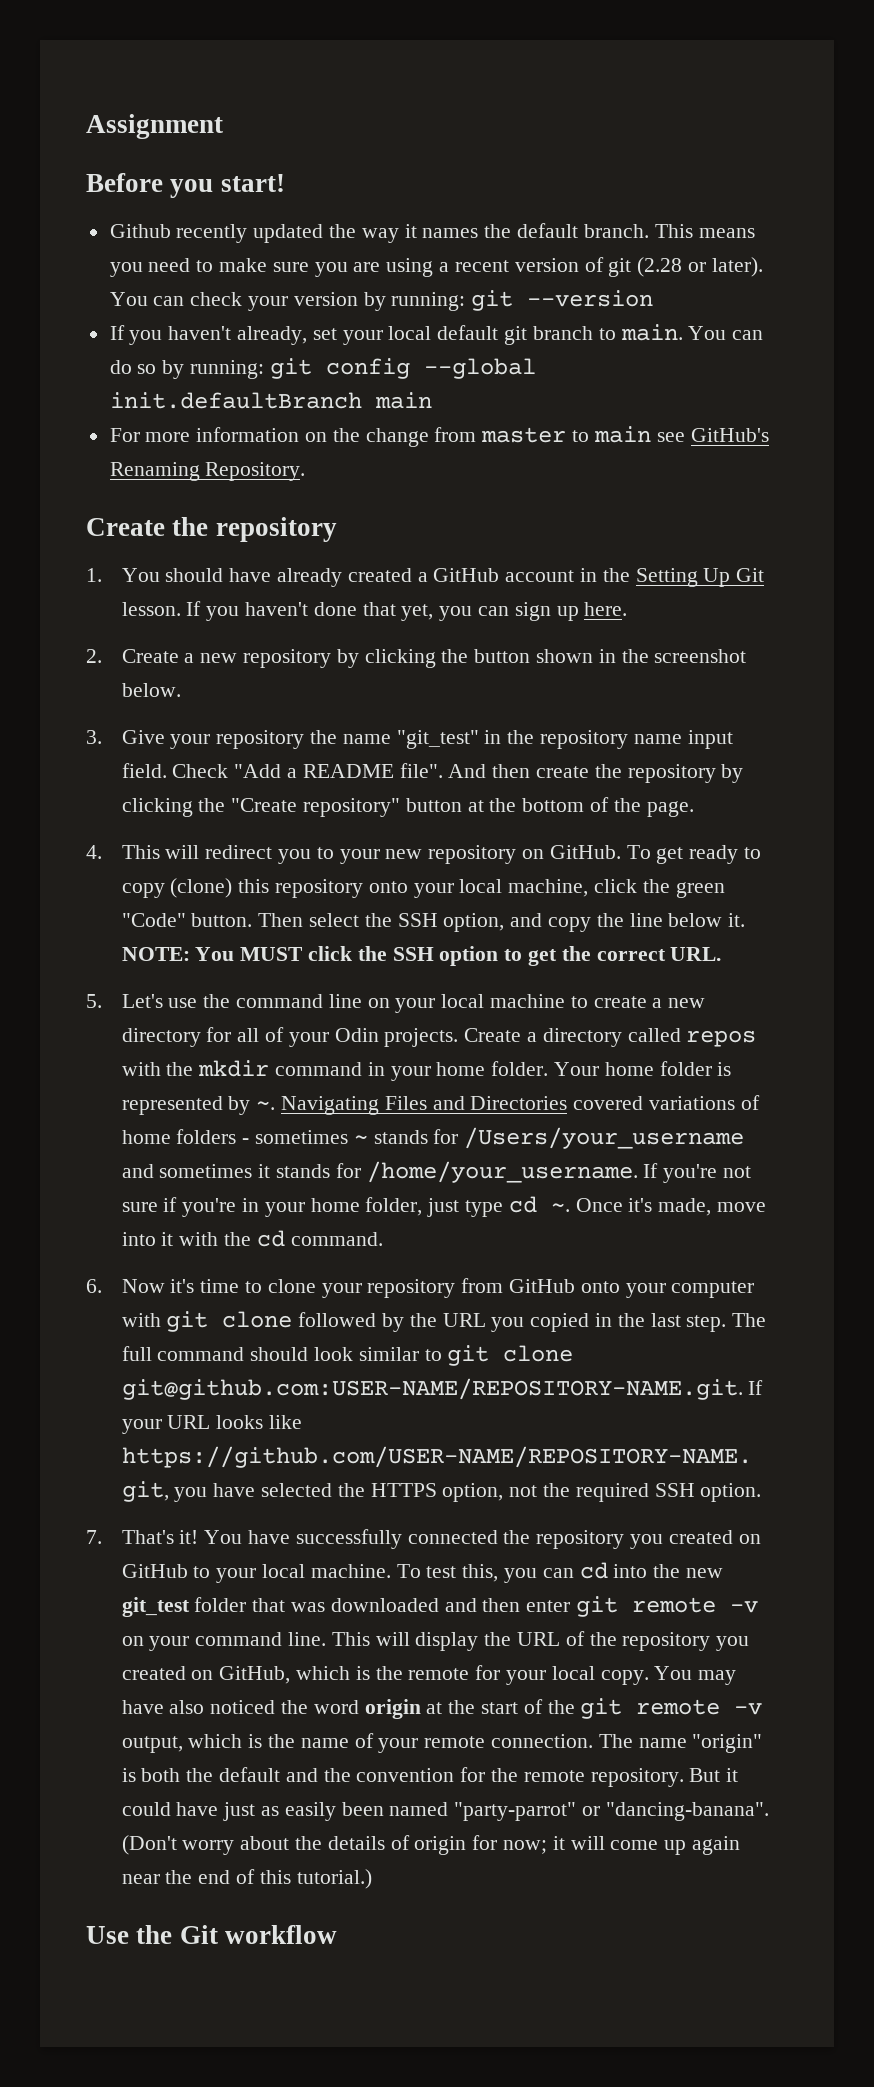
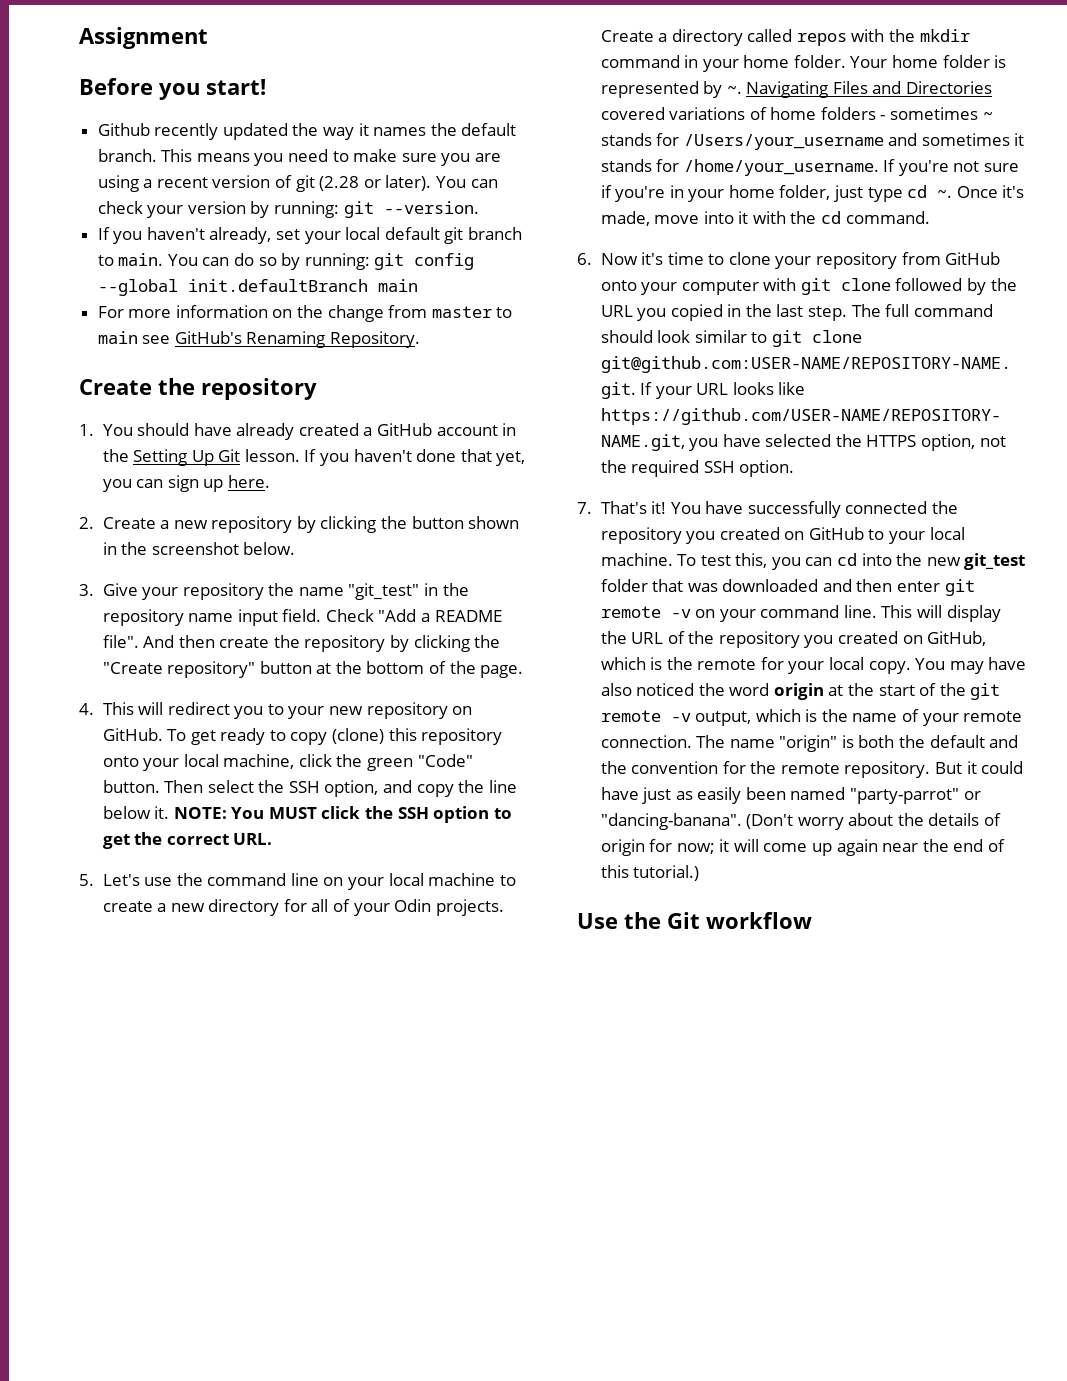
[527,290,654,307] --version -> [383,201,479,214] --version.

